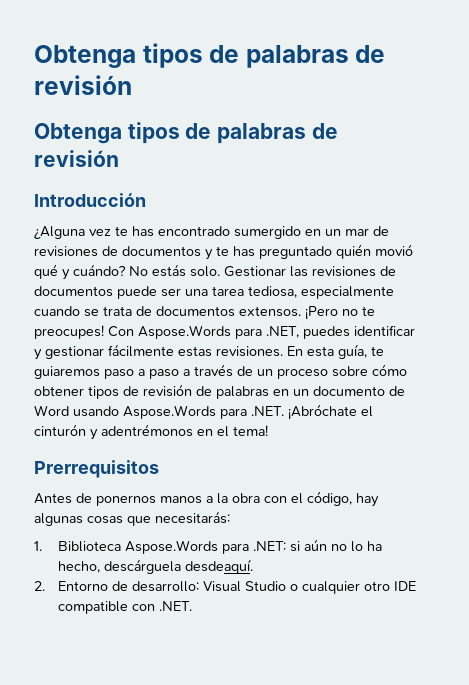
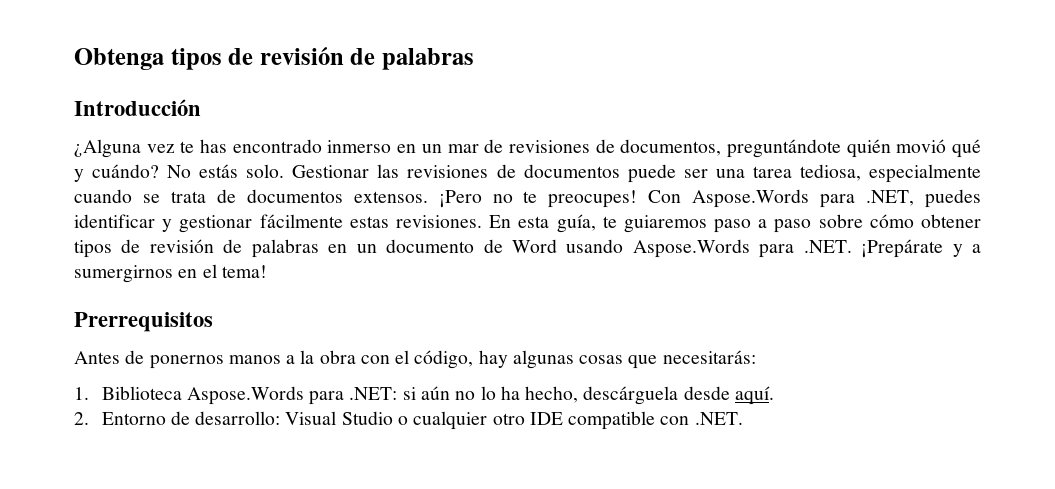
[34,43,386,68] [34,75,132,95] [34,122,338,144] [34,150,119,167] Obtenga tipos de palabras de revisión // Obtenga tipos de palabras de revisión -> [74,47,475,70] Obtenga tipos de revisión de palabras
[234,226,301,239] sumergido -> [327,140,392,153] inmerso
[122,246,332,260] documentos y te has preguntado -> [620,139,841,158] documentos, preguntándote
[183,364,328,379] a través de un proceso -> (812, 226) none
[288,404,373,419] [34,424,193,440] ¡Abróchate el cinturón y adentrémonos -> [861,239,981,258] [74,265,173,283] ¡Prepárate y a sumergirnos
[184,559,253,574] desdeaquí. -> [683,386,774,405] desde aquí.

